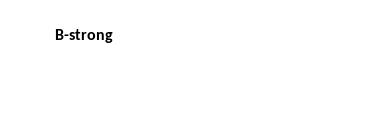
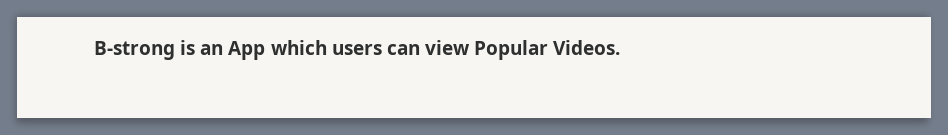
(113, 36) none -> [180,40,621,60] is an App which users can view Popular Videos.

